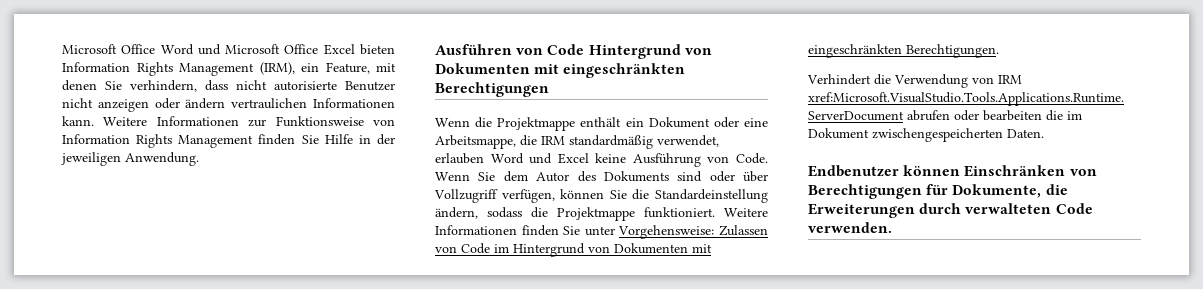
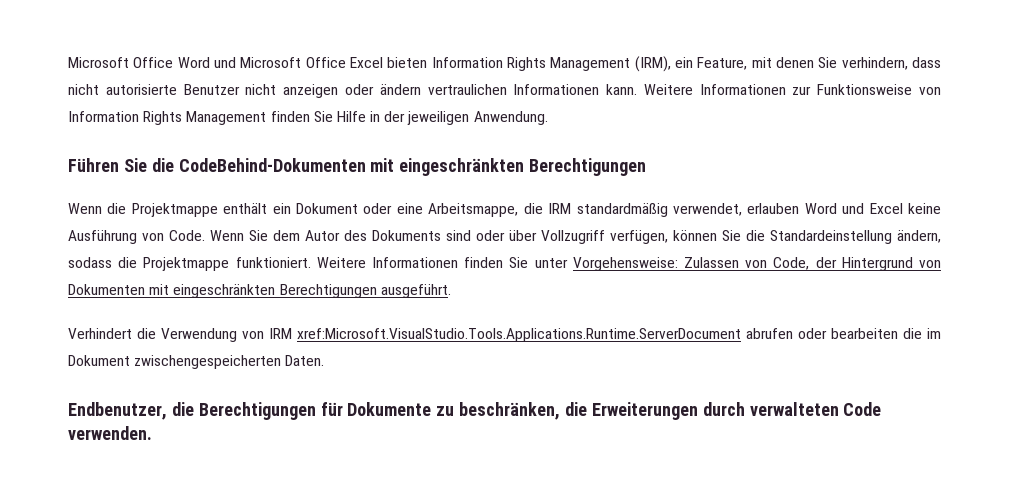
[435,44,712,59] [435,63,530,74] Ausführen von Code Hintergrund von Dokumenten -> [68,158,366,172] Führen Sie die CodeBehind-Dokumenten
[461,243,712,257] [808,44,999,58] Code im Hintergrund von Dokumenten mit eingeschränkten Berechtigungen. -> [773,257,942,271] [68,284,451,298] Code, der Hintergrund von Dokumenten mit eingeschränkten Berechtigungen ausgeführt.
[808,165,1097,177] [808,184,1042,199] Endbenutzer können Einschränken von Berechtigungen für Dokumente, -> [68,402,561,420] Endbenutzer, die Berechtigungen für Dokumente zu beschränken,

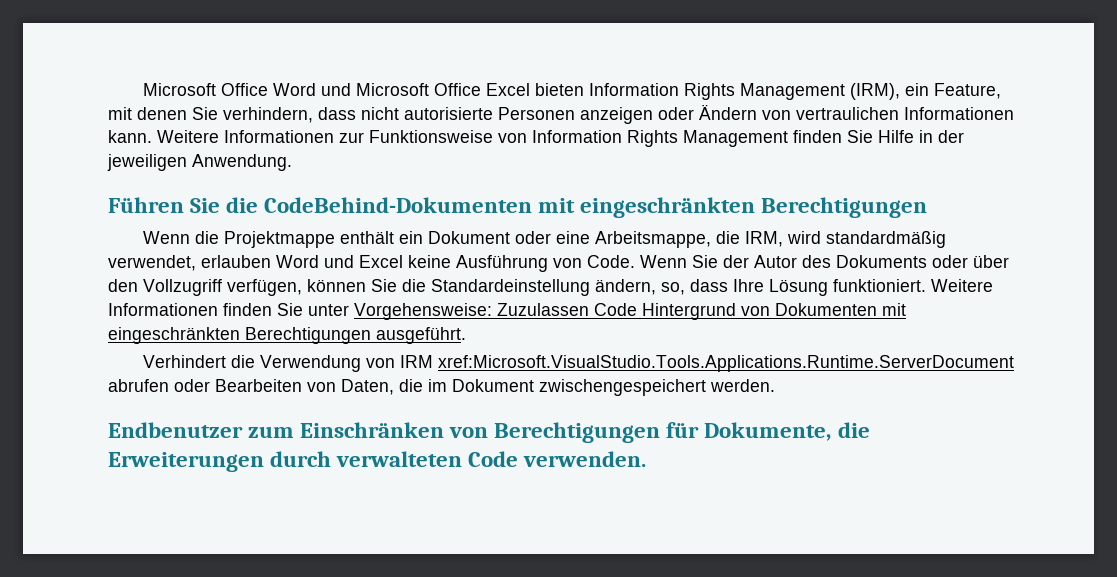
[183,84,421,98] Benutzer nicht anzeigen oder ändern -> [498,104,791,124] Personen anzeigen oder Ändern von
[548,203,572,214] IRM -> [744,231,821,247] IRM, wird
[273,230,300,241] dem -> [723,255,749,268] der
[446,230,471,241] sind -> (927, 261) none
(537, 235) none -> [108,279,138,292] den
[68,257,230,271] sodass die Projektmappe -> [661,279,828,296] so, dass Ihre Lösung
[684,257,837,270] Zulassen von Code, der -> [497,303,637,316] Zuzulassen Code
[831,328,941,339] [68,355,325,369] [68,402,561,420] bearbeiten die im Dokument zwischengespeicherten Daten. // Endbenutzer, die Berechtigungen für Dokumente zu beschränken, -> [215,379,775,396] [108,422,832,443] Bearbeiten von Daten, die im Dokument zwischengespeichert werden. // Endbenutzer zum Einschränken von Berechtigungen für Dokumente,

